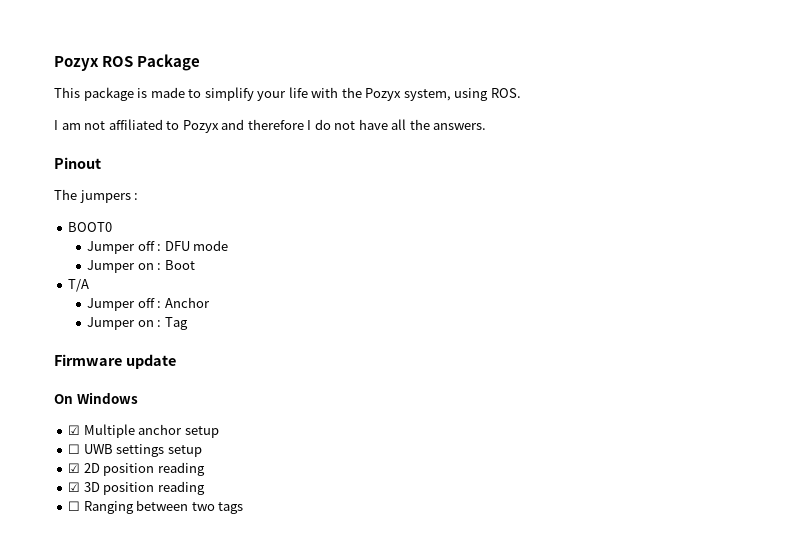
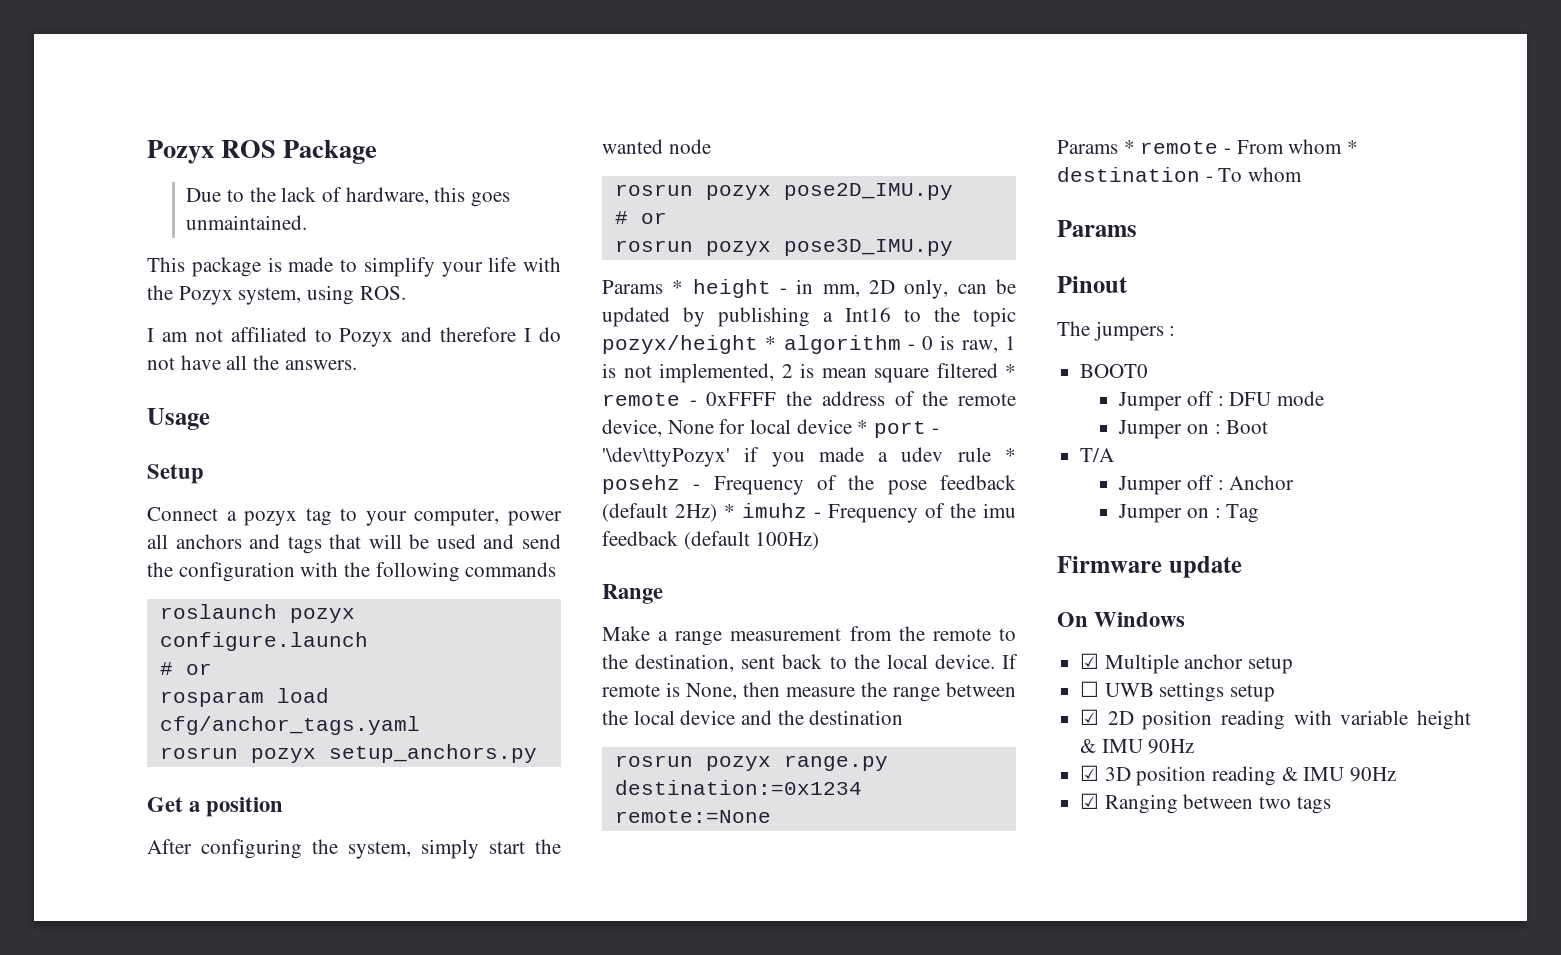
(201, 62) none -> [186,187,510,207] [186,215,308,230] // Due to the lack of hardware, this goes unmaintained.
(487, 126) none -> [147,408,210,430] [147,464,204,484] [147,507,562,526] [147,534,561,554] [147,562,557,582] [159,604,355,623] [159,632,368,651] [159,662,212,675] [159,688,329,707] [159,716,420,735] [159,744,537,763] [147,797,284,817] [147,839,561,859] [602,139,711,154] [614,183,953,200] [614,211,667,224] [614,239,953,256] [602,279,1016,299] [602,307,1016,327] [602,335,1016,354] [602,363,1016,383] [602,391,1016,406] [602,419,939,438] [602,447,1016,467] [602,475,1016,495] [602,503,1016,523] [602,531,820,550] [602,584,663,604] [602,626,1016,646] [602,654,1018,672] [602,682,1016,702] [602,710,904,725] [614,755,888,771] [614,780,862,795] [614,810,771,823] [1057,139,1359,154] [1057,167,1303,182] [1057,220,1137,237] // Usage // Setup // Connect a pozyx tag to your computer, power all anchors and tags that will be used and send the configuration with the following commands // roslaunch pozyx configure.launch // # or // rosparam load cfg/anchor_tags.yaml // rosrun pozyx setup_anchors.py // Get a position // After configuring the system, simply start the wanted node // rosrun pozyx pose2D_IMU.py // # or // rosrun pozyx pose3D_IMU.py // Params * height - in mm, 2D only, can be updated by publishing a Int16 to the topic pozyx/height * algorithm - 0 is raw, 1 is not implemented, 2 is mean square filtered * remote - 0xFFFF the address of the remote device, None for local device * port - '\dev\ttyPozyx' if you made a udev rule * posehz - Frequency of the pose feedback (default 2Hz) * imuhz - Frequency of the imu feedback (default 100Hz) // Range // Make a range measurement from the remote to the destination, sent back to the local device. If remote is None, then measure the range between the local device and the destination // rosrun pozyx range.py destination:=0x1234 remote:=None // Params * remote - From whom * destination - To whom // Params
(205, 469) none -> [1293,710,1471,730] [1080,739,1195,754] with variable height & IMU 90Hz
[68,501,81,511] // ☐ -> [1281,767,1397,782] [1080,793,1100,809] & IMU 90Hz // ☑

